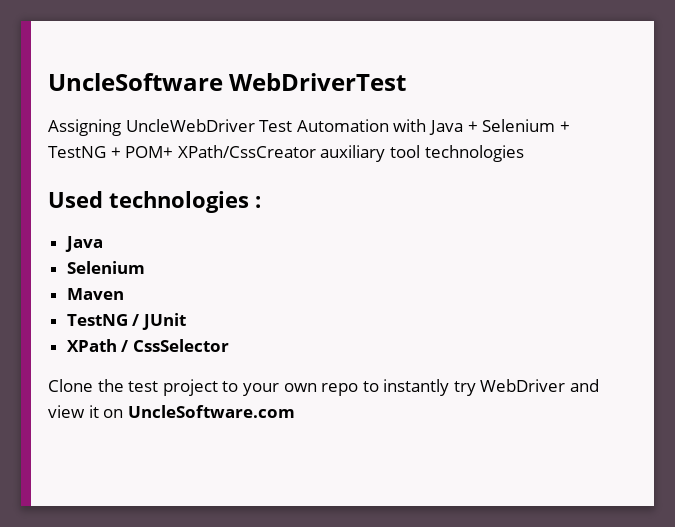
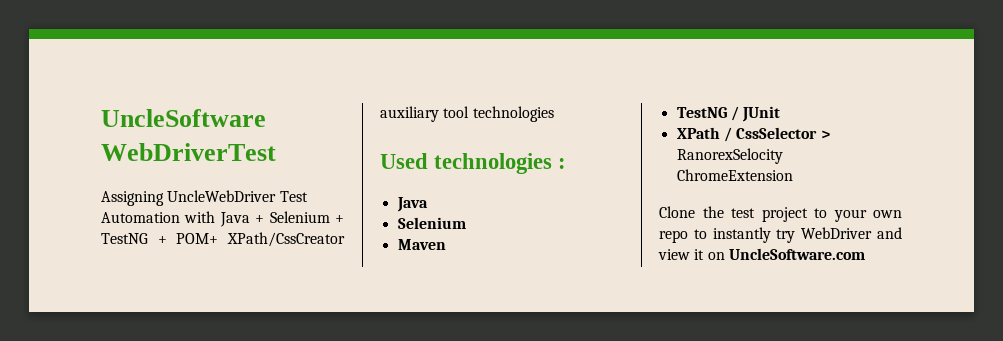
(229, 345) none -> [820,130,830,139] [676,148,783,164] [676,169,793,181] > RanorexSelocity ChromeExtension

